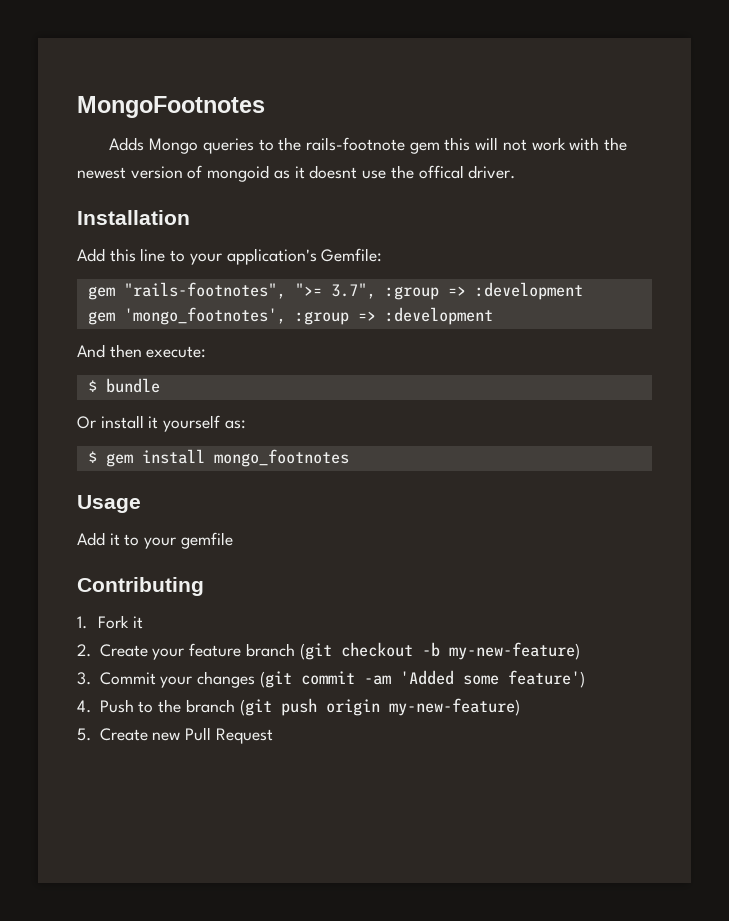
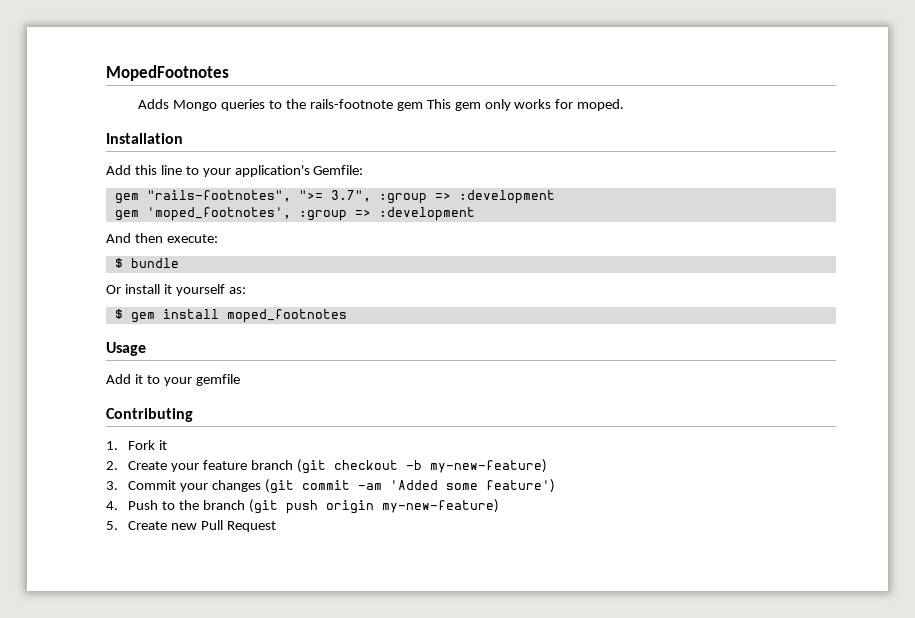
[77,96,265,118] MongoFootnotes -> [106,65,229,81] MopedFootnotes
[444,137,628,151] [77,165,516,182] this will not work with the newest version of mongoid as it doesnt use the offical driver. -> [426,99,625,111] This gem only works for moped.
[123,307,286,325] 'mongo_footnotes', -> [146,207,291,221] 'moped_footnotes',
[213,449,349,467] mongo_footnotes -> [226,309,347,323] moped_footnotes

